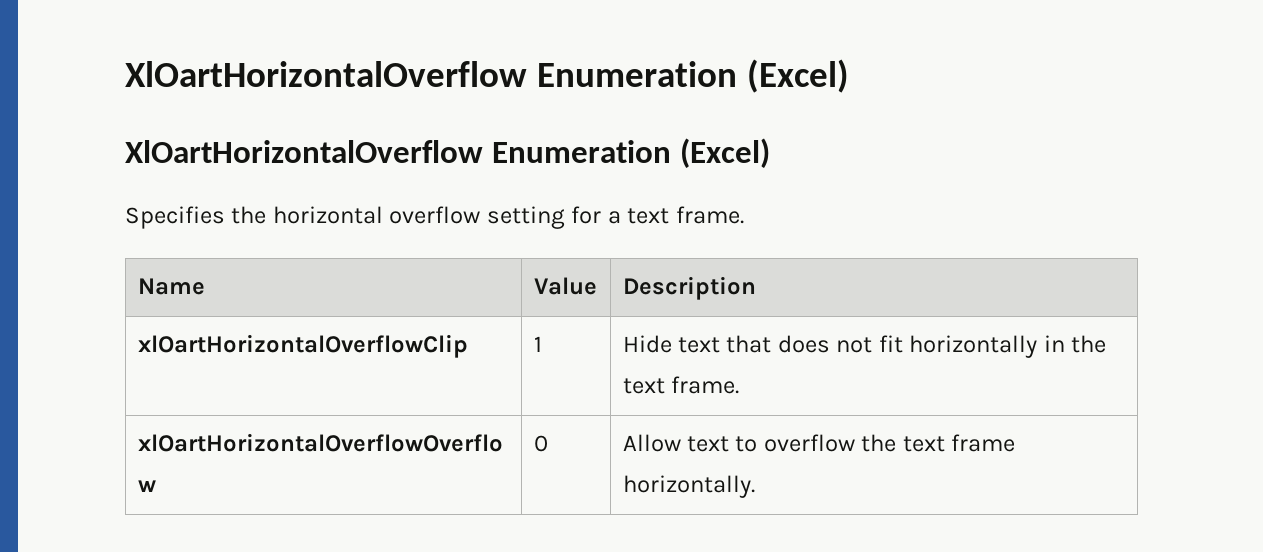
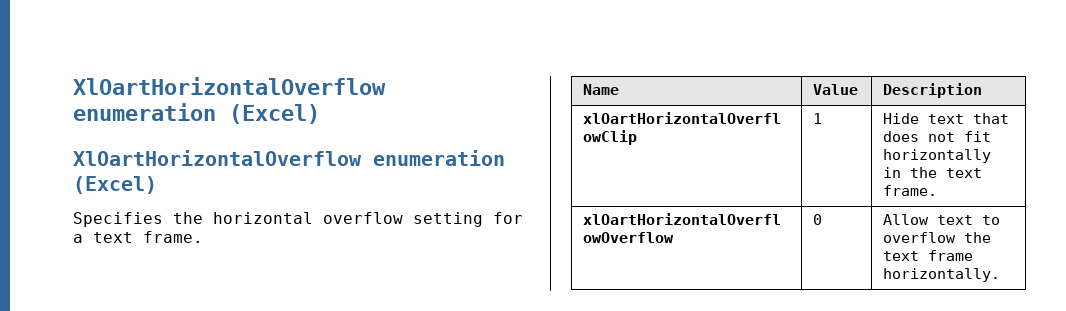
[125,61,737,87] XlOartHorizontalOverflow Enumeration -> [73,77,386,95] [73,103,216,121] XlOartHorizontalOverflow enumeration
[491,140,671,163] Enumeration -> [373,150,505,166] enumeration

